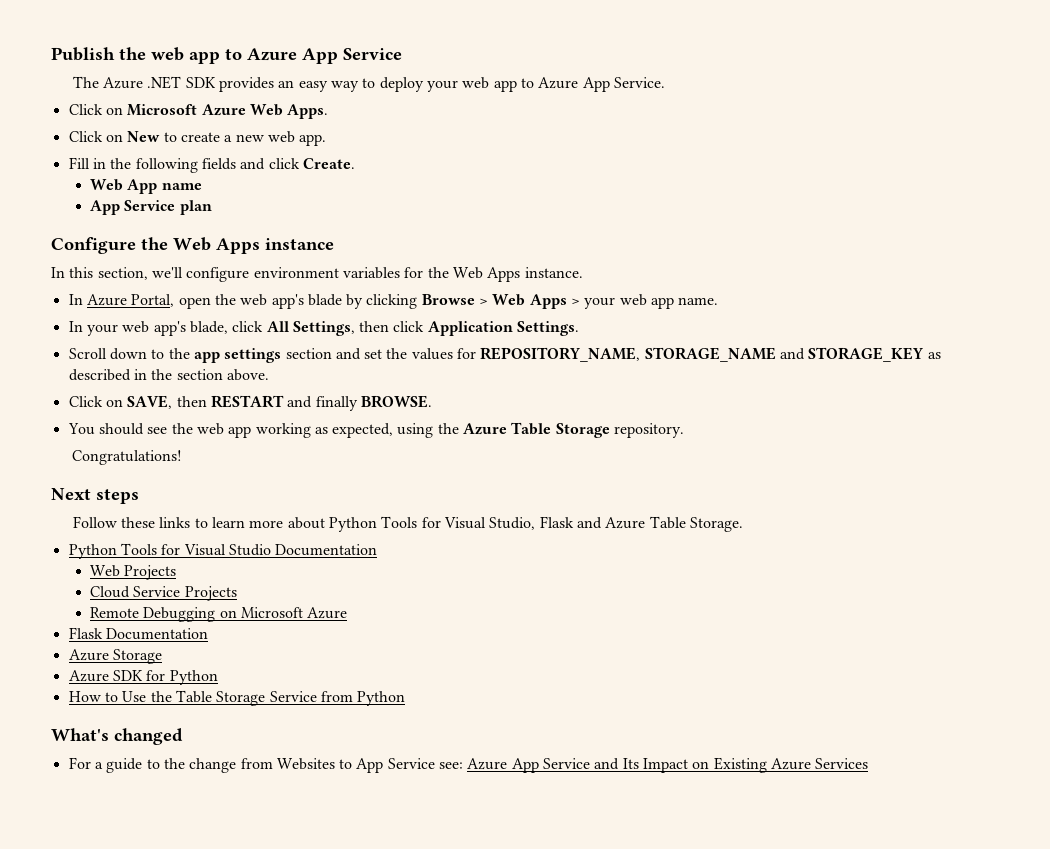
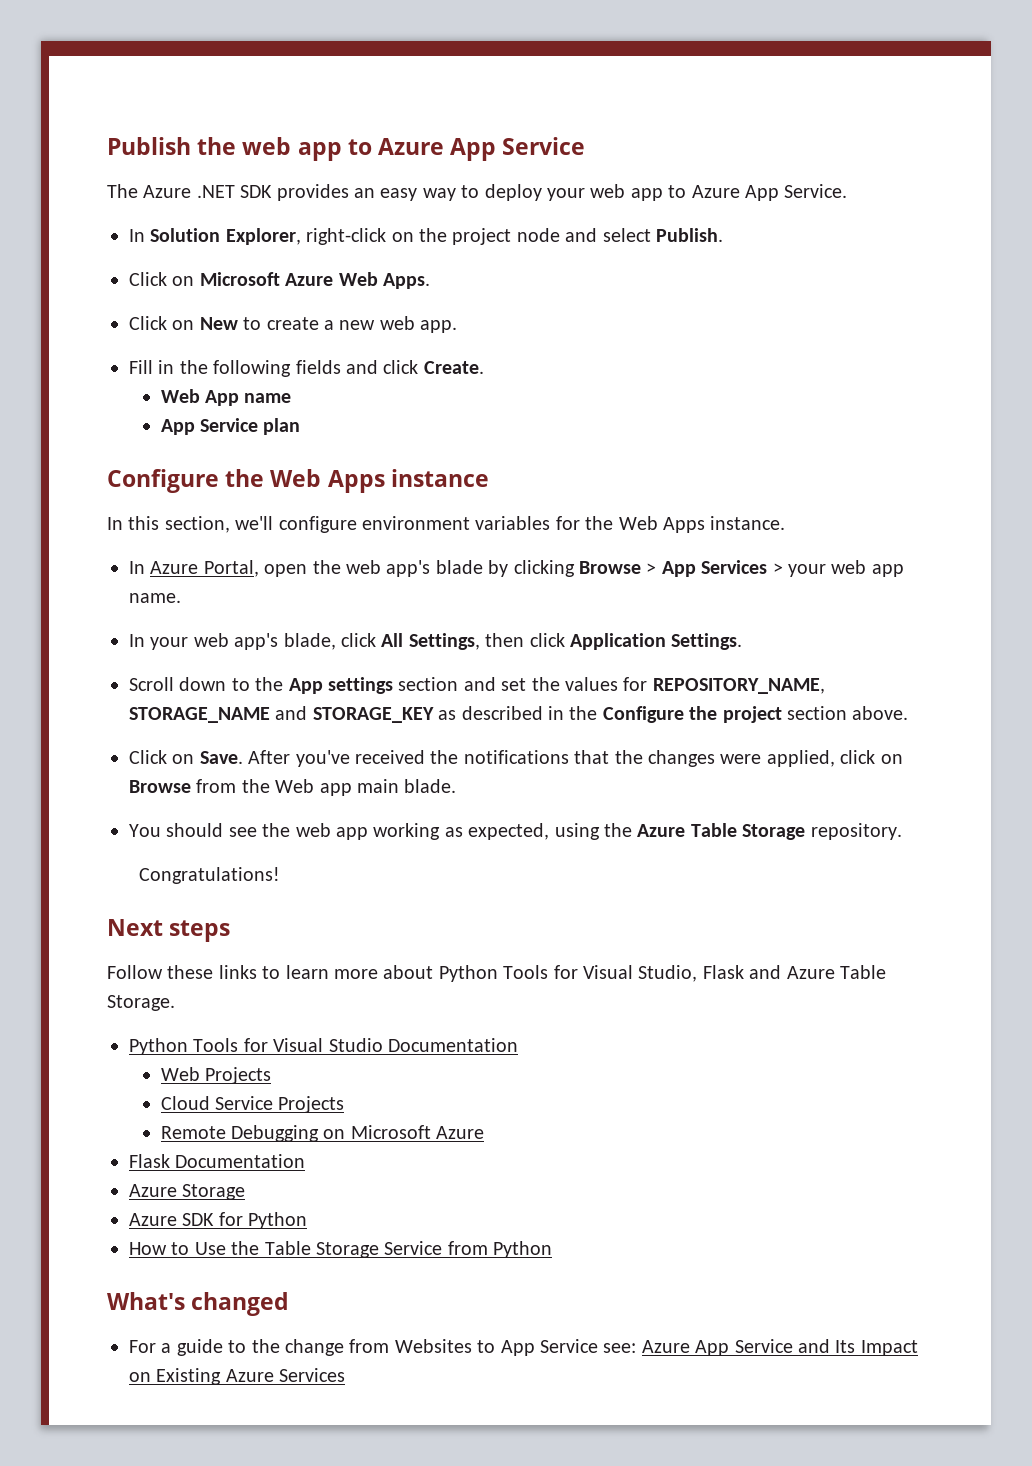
(665, 82) none -> [129,228,723,245] // In Solution Explorer, right-click on the project node and select Publish.
[492,294,567,309] Web Apps -> [661,560,768,577] App Services
[193,352,220,363] app -> [288,678,323,694] App
(173, 374) none -> [602,706,782,723] Configure the project
[127,395,432,411] SAVE, then RESTART and finally BROWSE. -> [199,750,903,767] [129,779,457,796] Save. After you've received the notifications that the changes were applied, click on Browse from the Web app main blade.

